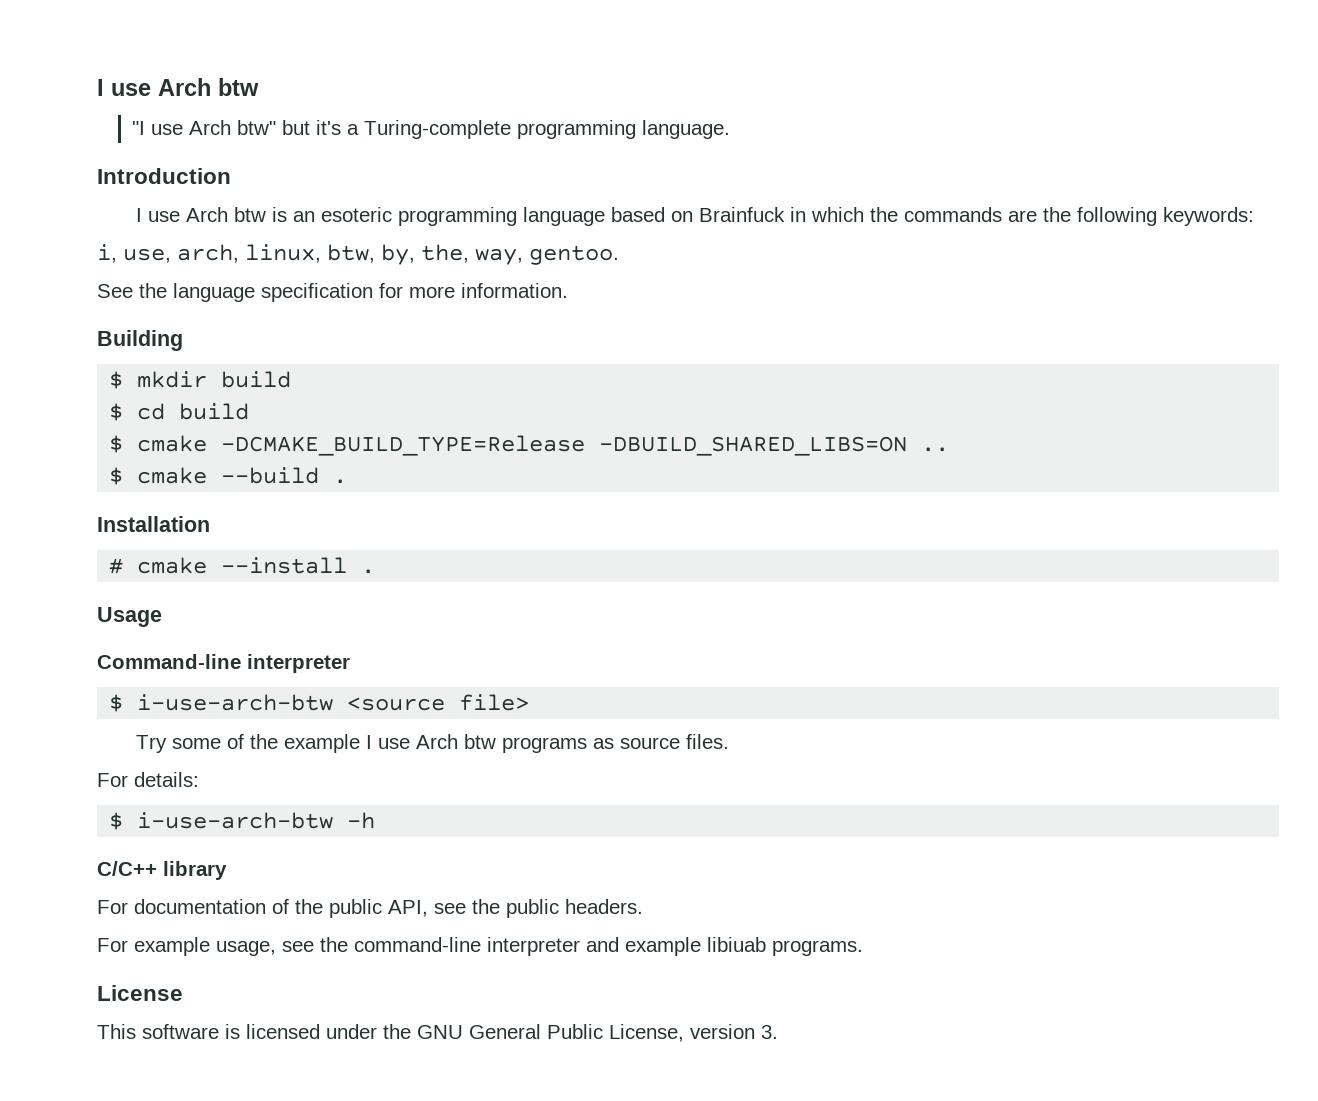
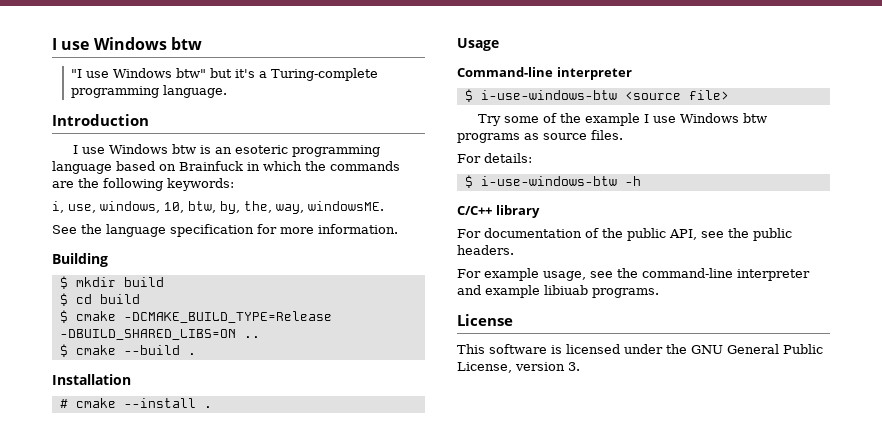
[97,78,211,96] I use Arch -> [52,37,167,50] I use Windows
[188,120,231,135] Arch -> [112,68,172,78] Windows
[186,207,229,222] Arch -> [108,144,168,154] Windows
[177,244,321,263] arch, linux, -> [100,201,184,213] windows, 10,
[529,245,619,265] gentoo. -> [308,201,384,211] windowsME.
[137,694,334,711] i-use-arch-btw -> [480,90,617,100] i-use-windows-btw
[416,734,459,749] Arch -> [679,113,739,123] Windows
[137,812,334,829] i-use-arch-btw -> [480,176,617,186] i-use-windows-btw

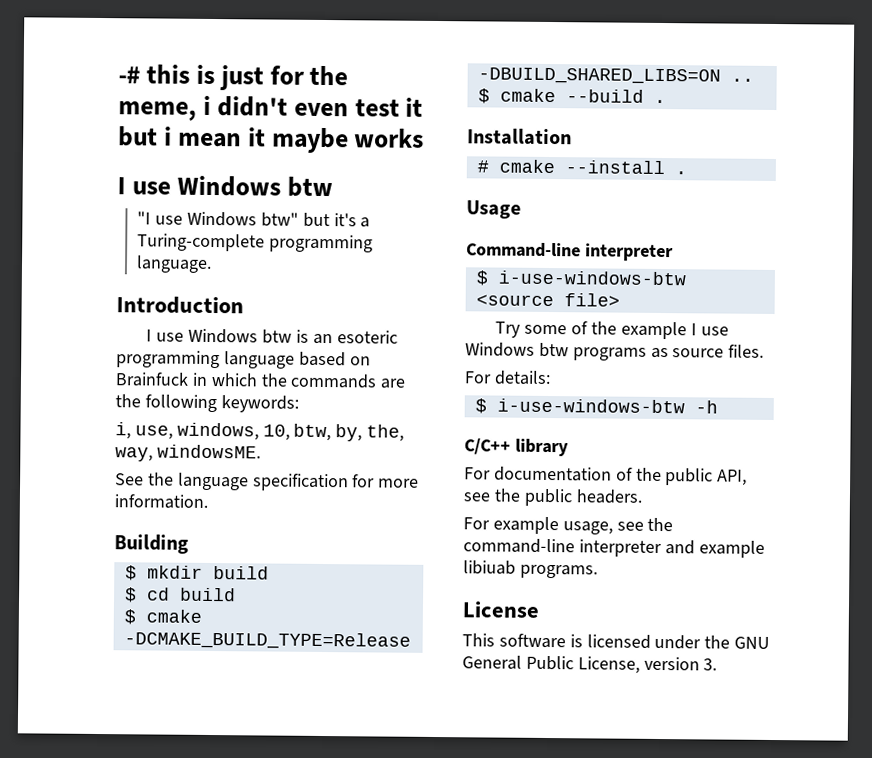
(52, 44) none -> [118,64,349,91] [118,95,424,121] [118,126,425,154] -# this is just for the meme, i didn't even test it but i mean it maybe works //

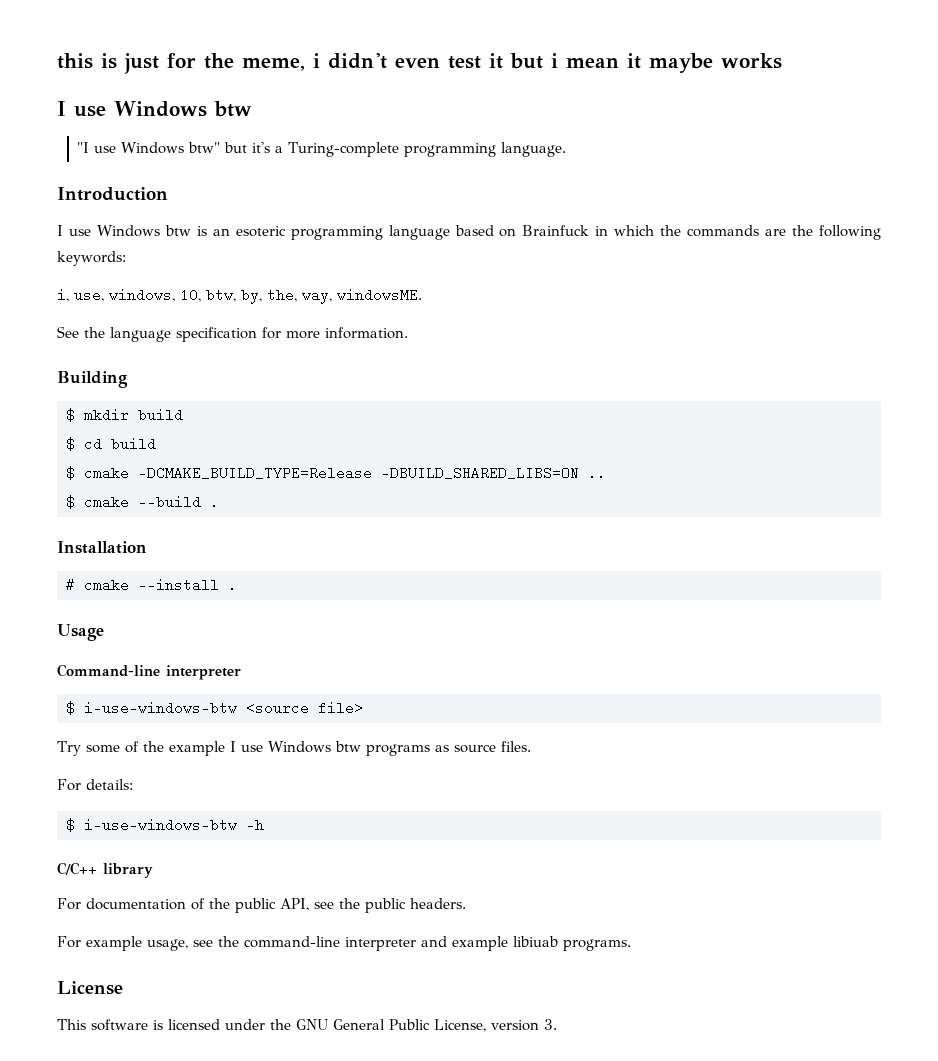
[118,66,140,84] -# -> (57, 61) none

